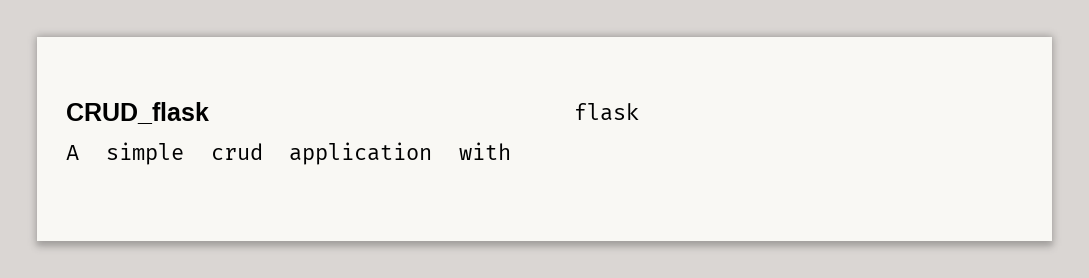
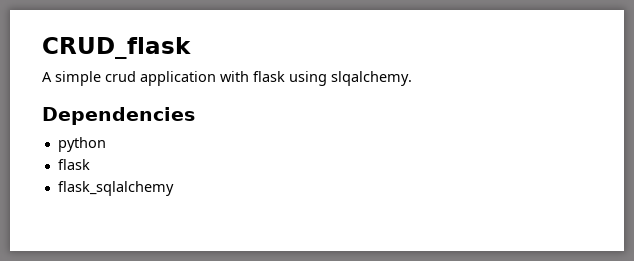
(639, 112) none -> [289,71,412,86] [42,107,195,125] [57,137,106,152] [57,159,90,170] [57,181,174,196] using slqalchemy. // Dependencies // python // flask // flask_sqlalchemy

